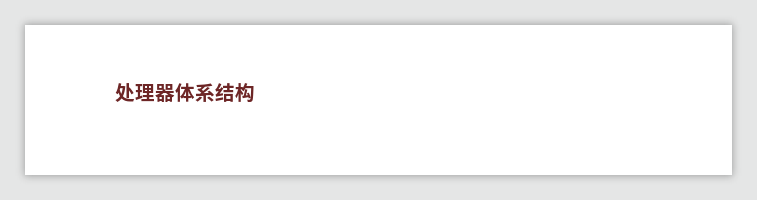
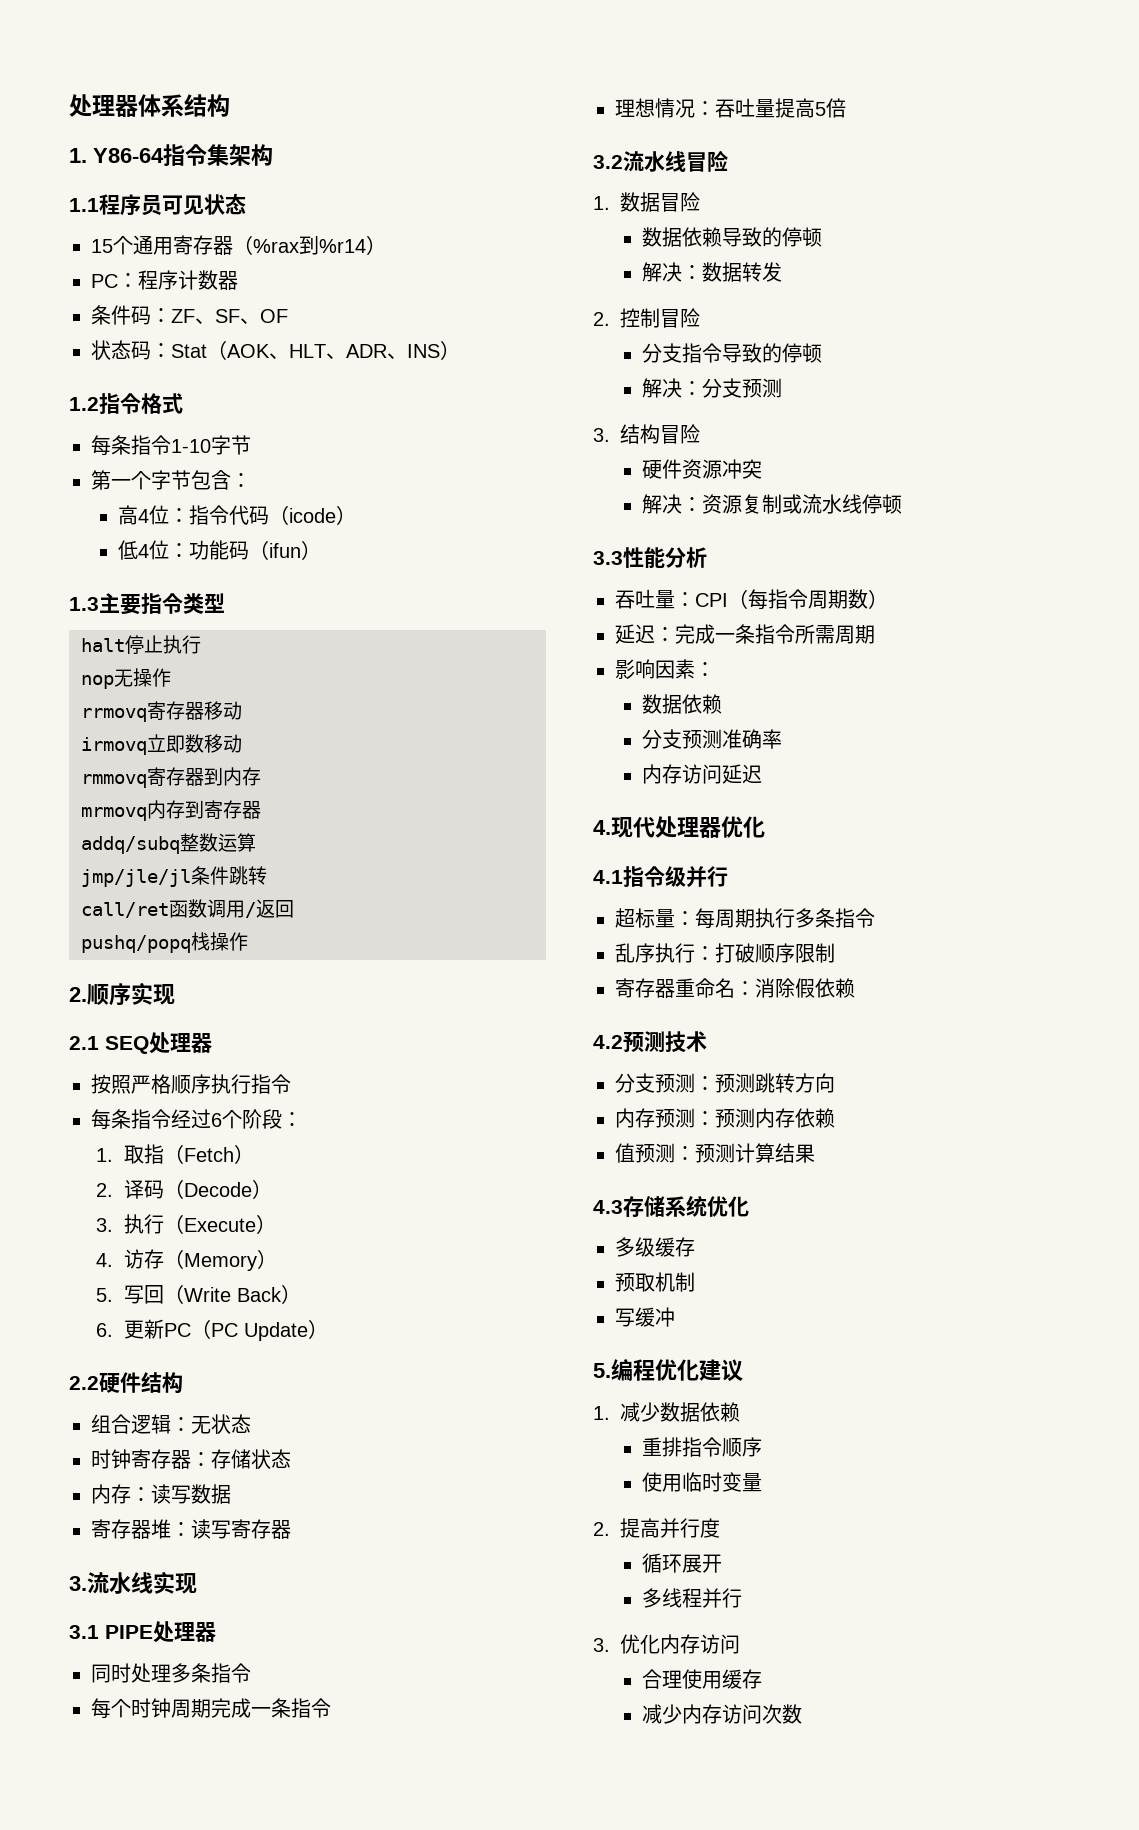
(255, 93) none -> [69,144,273,166] [69,193,246,216] [91,235,386,255] [91,270,238,290] [91,305,288,325] [91,340,460,360] [69,393,183,414] [91,435,251,456] [91,470,251,490] [118,505,357,525] [118,540,322,560] [69,593,225,615] [81,635,201,654] [81,668,171,689] [81,701,242,722] [81,734,242,755] [81,767,261,788] [81,800,261,821] [81,833,256,854] [81,866,267,887] [81,899,294,918] [81,932,248,953] [69,982,175,1006] [69,1032,212,1054] [91,1074,291,1094] [91,1109,302,1130] [96,1144,254,1164] [96,1179,272,1199] [96,1214,276,1234] [96,1249,277,1271] [96,1284,301,1304] [96,1319,328,1341] [69,1372,183,1394] [91,1414,251,1434] [91,1449,291,1469] [91,1484,231,1504] [91,1519,291,1539] [69,1571,197,1594] [69,1621,216,1643] [91,1663,251,1683] [91,1698,331,1719] [615,98,846,118] [593,150,728,172] [593,192,701,212] [642,227,823,247] [642,262,783,282] [593,308,701,328] [642,343,823,363] [642,378,783,398] [593,424,701,444] [642,459,763,479] [642,494,903,514] [593,547,707,568] [615,589,888,610] [615,624,875,644] [615,659,715,679] [642,694,723,714] [642,729,783,749] [642,764,763,784] [593,816,765,838] [593,866,728,888] [615,908,875,929] [615,943,835,963] [615,978,855,998] [593,1031,707,1053] [615,1073,835,1093] [615,1108,835,1128] [615,1143,815,1163] [593,1195,749,1217] [615,1237,695,1257] [615,1272,695,1292] [615,1307,675,1327] [593,1359,743,1382] [593,1402,741,1422] [642,1437,763,1457] [642,1472,763,1492] [593,1518,721,1538] [642,1553,723,1573] [642,1588,743,1608] [593,1634,741,1654] [642,1669,763,1689] [642,1704,803,1724] // 1. Y86-64指令集架构 // 1.1程序员可见状态 // 15个通用寄存器（%rax到%r14） // PC：程序计数器 // 条件码：ZF、SF、OF // 状态码：Stat（AOK、HLT、ADR、INS） // 1.2指令格式 // 每条指令1-10字节 // 第一个字节包含： // 高4位：指令代码（icode） // 低4位：功能码（ifun） // 1.3主要指令类型 // halt停止执行 // nop无操作 // rrmovq寄存器移动 // irmovq立即数移动 // rmmovq寄存器到内存 // mrmovq内存到寄存器 // addq/subq整数运算 // jmp/jle/jl条件跳转 // call/ret函数调用/返回 // pushq/popq栈操作 // 2.顺序实现 // 2.1 SEQ处理器 // 按照严格顺序执行指令 // 每条指令经过6个阶段： // 1.取指（Fetch） // 2.译码（Decode） // 3.执行（Execute） // 4.访存（Memory） // 5.写回（Write Back） // 6.更新PC（PC Update） // 2.2硬件结构 // 组合逻辑：无状态 // 时钟寄存器：存储状态 // 内存：读写数据 // 寄存器堆：读写寄存器 // 3.流水线实现 // 3.1 PIPE处理器 // 同时处理多条指令 // 每个时钟周期完成一条指令 // 理想情况：吞吐量提高5倍 // 3.2流水线冒险 // 1.数据冒险 // 数据依赖导致的停顿 // 解决：数据转发 // 2.控制冒险 // 分支指令导致的停顿 // 解决：分支预测 // 3.结构冒险 // 硬件资源冲突 // 解决：资源复制或流水线停顿 // 3.3性能分析 // 吞吐量：CPI（每指令周期数） // 延迟：完成一条指令所需周期 // 影响因素： // 数据依赖 // 分支预测准确率 // 内存访问延迟 // 4.现代处理器优化 // 4.1指令级并行 // 超标量：每周期执行多条指令 // 乱序执行：打破顺序限制 // 寄存器重命名：消除假依赖 // 4.2预测技术 // 分支预测：预测跳转方向 // 内存预测：预测内存依赖 // 值预测：预测计算结果 // 4.3存储系统优化 // 多级缓存 // 预取机制 // 写缓冲 // 5.编程优化建议 // 1.减少数据依赖 // 重排指令顺序 // 使用临时变量 // 2.提高并行度 // 循环展开 // 多线程并行 // 3.优化内存访问 // 合理使用缓存 // 减少内存访问次数

